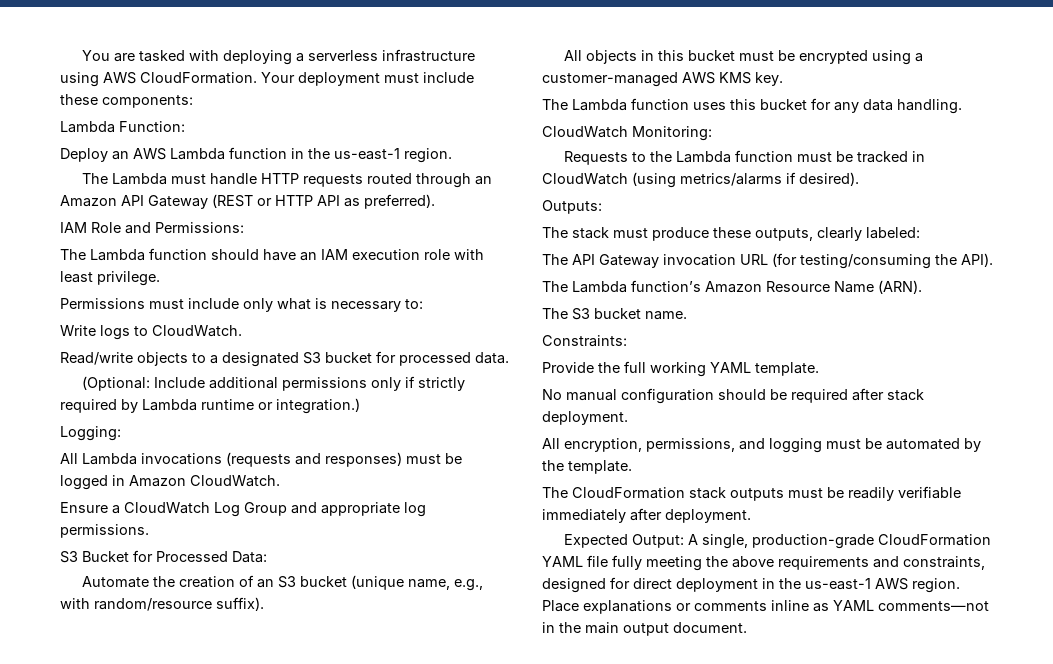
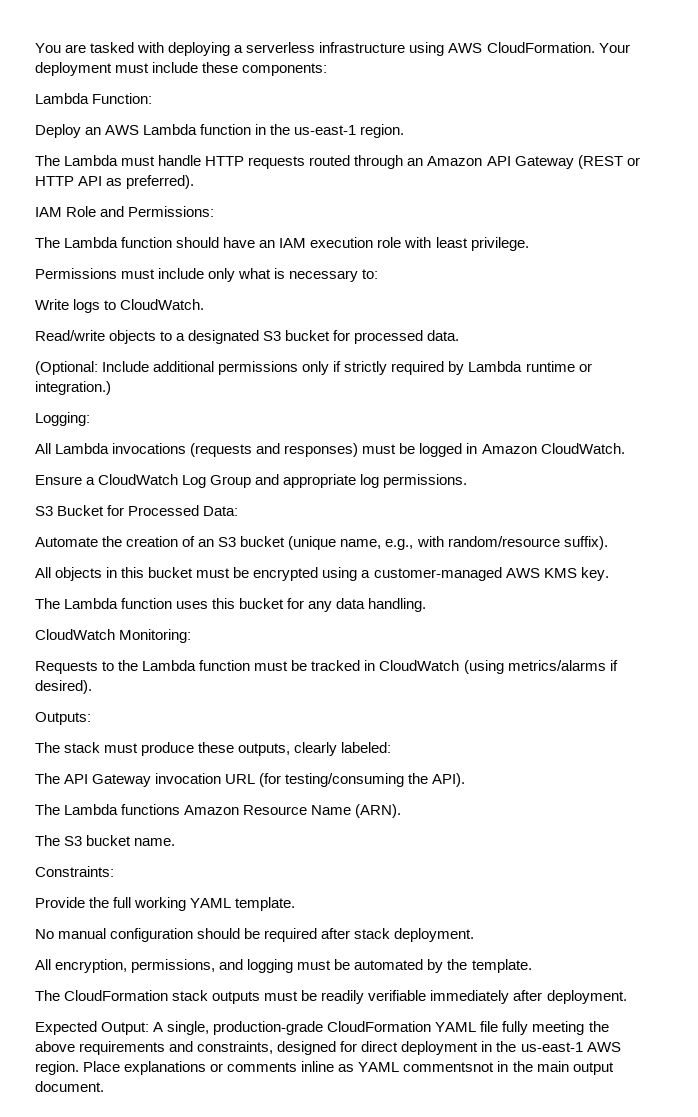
[631,280,701,292] function’s -> [121,804,181,815] functions
[878,601,989,611] comments—not -> [403,1062,495,1072] commentsnot

